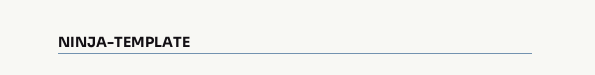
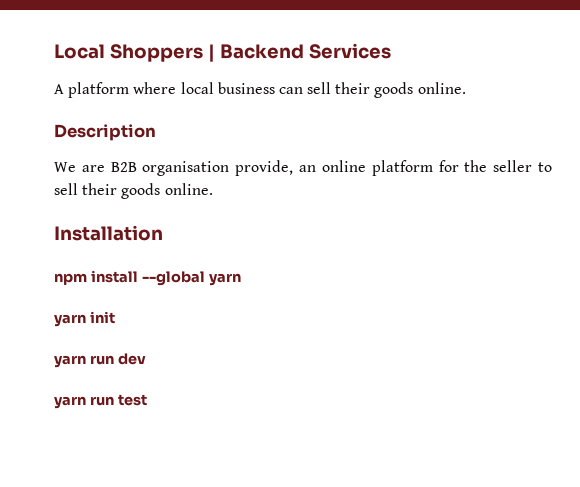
[58,36,190,48] NINJA-TEMPLATE -> [54,43,391,62] [54,82,466,98] [54,124,156,141] [54,160,552,176] [54,183,213,199] [54,225,163,241] [54,270,241,286] [54,311,115,327] [54,353,146,368] [54,394,147,409] Local Shoppers | Backend Services // A platform where local business can sell their goods online. // Description // We are B2B organisation provide, an online platform for the seller to sell their goods online. // Installation // npm install --global yarn // yarn init // yarn run dev // yarn run test

